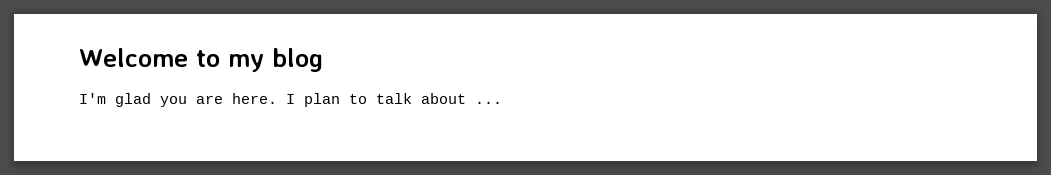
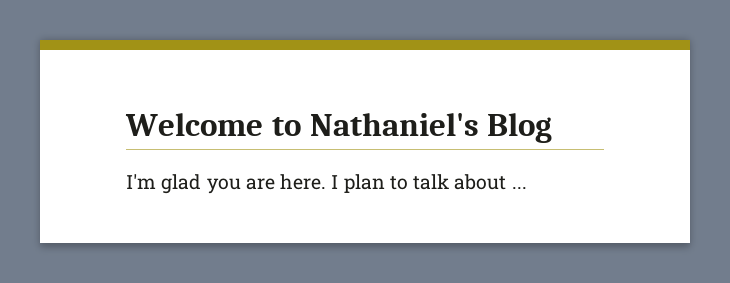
[227,48,323,72] my blog -> [309,113,553,143] Nathaniel's Blog

